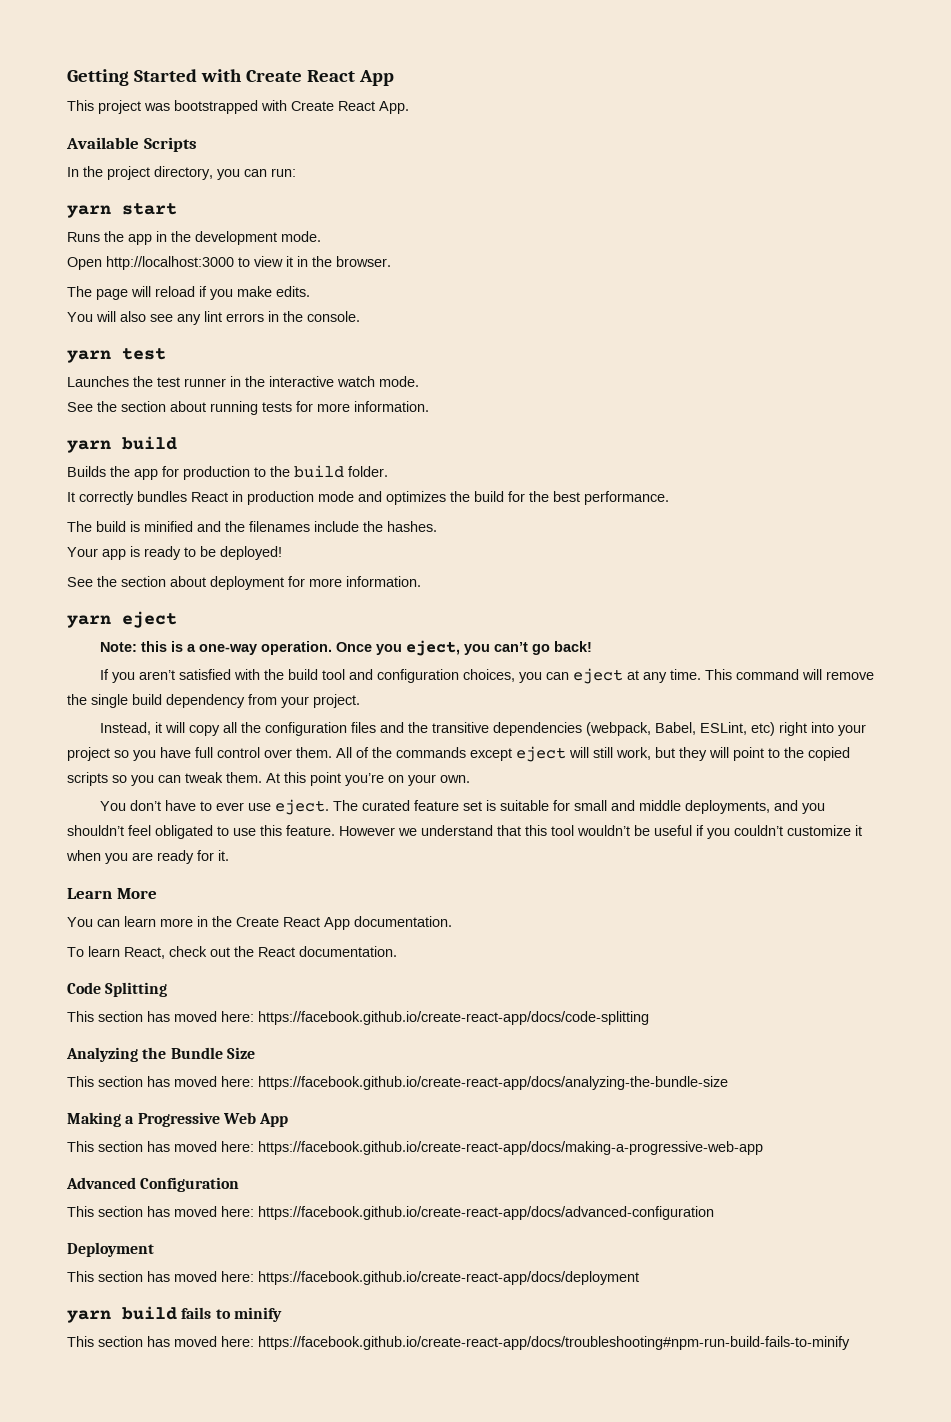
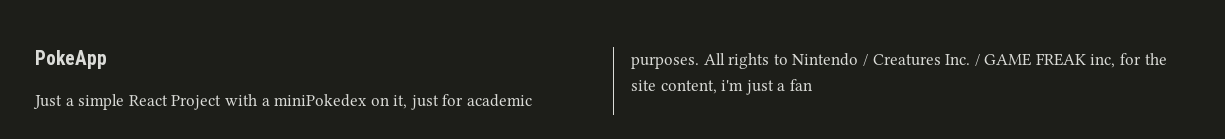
[67,69,394,86] [67,100,409,114] [66,137,197,152] [67,166,296,180] [67,203,177,218] [67,231,321,245] [67,256,391,270] [67,286,310,300] [67,311,360,325] [67,348,166,363] [67,376,419,387] [67,401,429,415] [67,436,177,453] [67,465,388,480] [67,491,669,505] [67,521,437,532] [67,546,282,560] [67,576,421,590] [67,611,177,628] [99,640,592,656] [99,668,874,684] [67,694,360,708] [99,722,866,736] [67,746,850,762] [67,772,470,786] [99,799,825,815] [67,825,862,839] [66,850,229,864] [67,888,157,899] [67,916,452,930] [67,946,397,959] [67,982,168,997] [67,1011,649,1025] [66,1047,255,1062] [67,1076,728,1090] [67,1112,289,1127] [67,1141,763,1155] [66,1177,240,1192] [67,1206,714,1220] [67,1242,154,1257] [67,1271,639,1285] [67,1306,282,1323] [67,1336,850,1350] Getting Started with Create React App // This project was bootstrapped with Create React App. // Available Scripts // In the project directory, you can run: // yarn start // Runs the app in the development mode. // Open http://localhost:3000 to view it in the browser. // The page will reload if you make edits. // You will also see any lint errors in the console. // yarn test // Launches the test runner in the interactive watch mode. // See the section about running tests for more information. // yarn build // Builds the app for production to the build folder. // It correctly bundles React in production mode and optimizes the build for the best performance. // The build is minified and the filenames include the hashes. // Your app is ready to be deployed! // See the section about deployment for more information. // yarn eject // Note: this is a one-way operation. Once you eject, you can’t go back! // If you aren’t satisfied with the build tool and configuration choices, you can eject at any time. This command will remove the single build dependency from your project. // Instead, it will copy all the configuration files and the transitive dependencies (webpack, Babel, ESLint, etc) right into your project so you have full control over them. All of the commands except eject will still work, but they will point to the copied scripts so you can tweak them. At this point you’re on your own. // You don’t have to ever use eject. The curated feature set is suitable for small and middle deployments, and you shouldn’t feel obligated to use this feature. However we understand that this tool wouldn’t be useful if you couldn’t customize it when you are ready for it. // Learn More // You can learn more in the Create React App documentation. // To learn React, check out the React documentation. // Code Splitting // This section has moved here: https://facebook.github.io/create-react-app/docs/code-splitting // Analyzing the Bundle Size // This section has moved here: https://facebook.github.io/create-react-app/docs/analyzing-the-bundle-size // Making a Progressive Web App // This section has moved here: https://facebook.github.io/create-react-app/docs/making-a-progressive-web-app // Advanced Configuration // This section has moved here: https://facebook.github.io/create-react-app/docs/advanced-configuration // Deployment // This section has moved here: https://facebook.github.io/create-react-app/docs/deployment // yarn build fails to minify // This section has moved here: https://facebook.github.io/create-react-app/docs/troubleshooting#npm-run-build-fails-to-minify -> [35,50,107,69] [33,94,533,110] [631,53,1167,69] [631,79,812,95] PokeApp // Just a simple React Project with a miniPokedex on it, just for academic purposes. All rights to Nintendo / Creatures Inc. / GAME FREAK inc, for the site content, i'm just a fan

